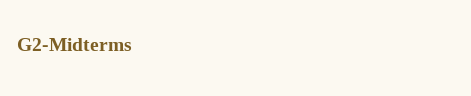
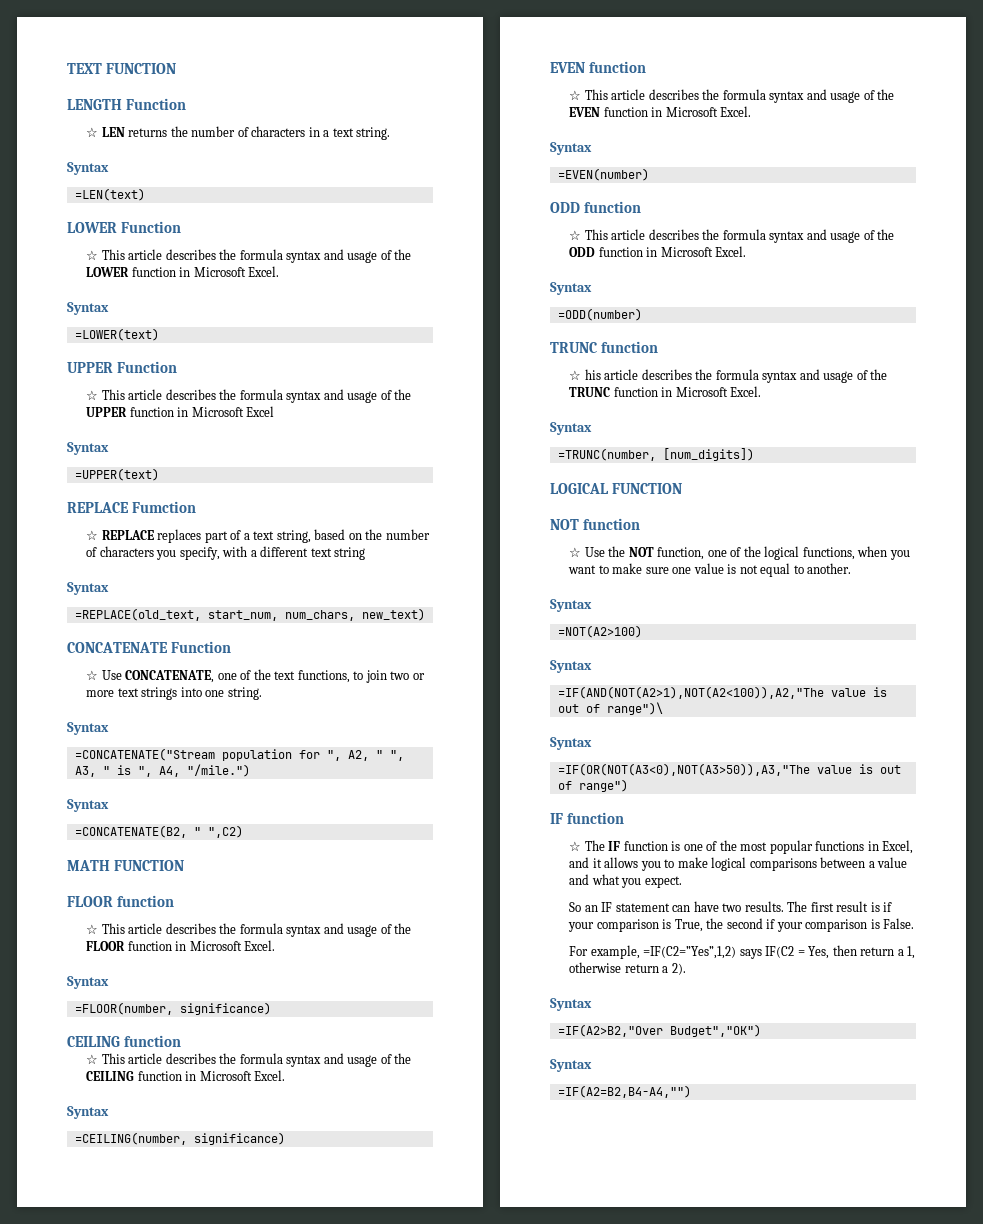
[17,38,132,51] G2-Midterms -> [67,63,177,74] [67,98,186,110] [86,126,391,140] [67,162,109,175] [74,188,145,201] [67,221,181,233] [86,249,412,263] [86,266,280,277] [67,302,109,315] [74,328,159,341] [67,361,177,373] [86,389,412,403] [86,406,275,417] [67,442,109,455] [74,468,159,481] [67,501,196,513] [86,529,430,543] [86,546,366,560] [67,582,109,595] [74,608,425,621] [67,641,231,653] [86,669,425,683] [86,687,262,700] [67,722,109,735] [74,748,404,761] [74,764,250,777] [67,799,109,812] [74,825,243,838] [67,860,185,871] [67,895,174,907] [86,923,412,937] [86,940,276,951] [67,976,109,989] [74,1002,271,1015] [67,1035,181,1047] [86,1053,412,1067] [86,1070,286,1081] [67,1106,109,1119] [74,1132,285,1145] [550,61,646,73] [569,89,895,103] [569,106,752,117] [550,142,592,155] [557,168,649,181] [550,201,641,213] [569,229,895,243] [569,246,747,257] [550,282,592,295] [557,308,642,321] [550,341,658,353] [569,369,888,383] [569,386,762,397] [550,422,592,435] [557,448,754,461] [550,483,683,494] [550,518,640,530] [569,546,910,560] [568,563,852,577] [550,599,592,612] [557,625,642,638] [550,660,592,673] [557,686,887,699] [557,702,663,715] [550,737,592,750] [557,763,901,776] [557,779,628,792] [550,812,624,824] [569,840,914,854] [569,857,908,871] [569,874,682,888] [569,901,893,912] [568,918,915,932] [569,945,916,959] [569,962,686,975] [550,998,592,1011] [557,1024,761,1037] [550,1059,592,1072] [557,1085,691,1098] TEXT FUNCTION // LENGTH Function // ☆ LEN returns the number of characters in a text string. // Syntax // =LEN(text) // LOWER Function // ☆ This article describes the formula syntax and usage of the LOWER function in Microsoft Excel. // Syntax // =LOWER(text) // UPPER Function // ☆ This article describes the formula syntax and usage of the UPPER function in Microsoft Excel // Syntax // =UPPER(text) // REPLACE Fumction // ☆ REPLACE replaces part of a text string, based on the number of characters you specify, with a different text string // Syntax // =REPLACE(old_text, start_num, num_chars, new_text) // CONCATENATE Function // ☆ Use CONCATENATE, one of the text functions, to join two or more text strings into one string. // Syntax // =CONCATENATE("Stream population for ", A2, " ", A3, " is ", A4, "/mile.") // Syntax // =CONCATENATE(B2, " ",C2) // MATH FUNCTION // FLOOR function // ☆ This article describes the formula syntax and usage of the FLOOR function in Microsoft Excel. // Syntax // =FLOOR(number, significance) // CEILING function // ☆ This article describes the formula syntax and usage of the CEILING function in Microsoft Excel. // Syntax // =CEILING(number, significance) // EVEN function // ☆ This article describes the formula syntax and usage of the EVEN function in Microsoft Excel. // Syntax // =EVEN(number) // ODD function // ☆ This article describes the formula syntax and usage of the ODD function in Microsoft Excel. // Syntax // =ODD(number) // TRUNC function // ☆ his article describes the formula syntax and usage of the TRUNC function in Microsoft Excel. // Syntax // =TRUNC(number, [num_digits]) // LOGICAL FUNCTION // NOT function // ☆ Use the NOT function, one of the logical functions, when you want to make sure one value is not equal to another. // Syntax // =NOT(A2>100) // Syntax // =IF(AND(NOT(A2>1),NOT(A2<100)),A2,"The value is out of range")\ // Syntax // =IF(OR(NOT(A3<0),NOT(A3>50)),A3,"The value is out of range") // IF function // ☆ The IF function is one of the most popular functions in Excel, and it allows you to make logical comparisons between a value and what you expect. // So an IF statement can have two results. The first result is if your comparison is True, the second if your comparison is False. // For example, =IF(C2=”Yes”,1,2) says IF(C2 = Yes, then return a 1, otherwise return a 2). // Syntax // =IF(A2>B2,"Over Budget","OK") // Syntax // =IF(A2=B2,B4-A4,"")

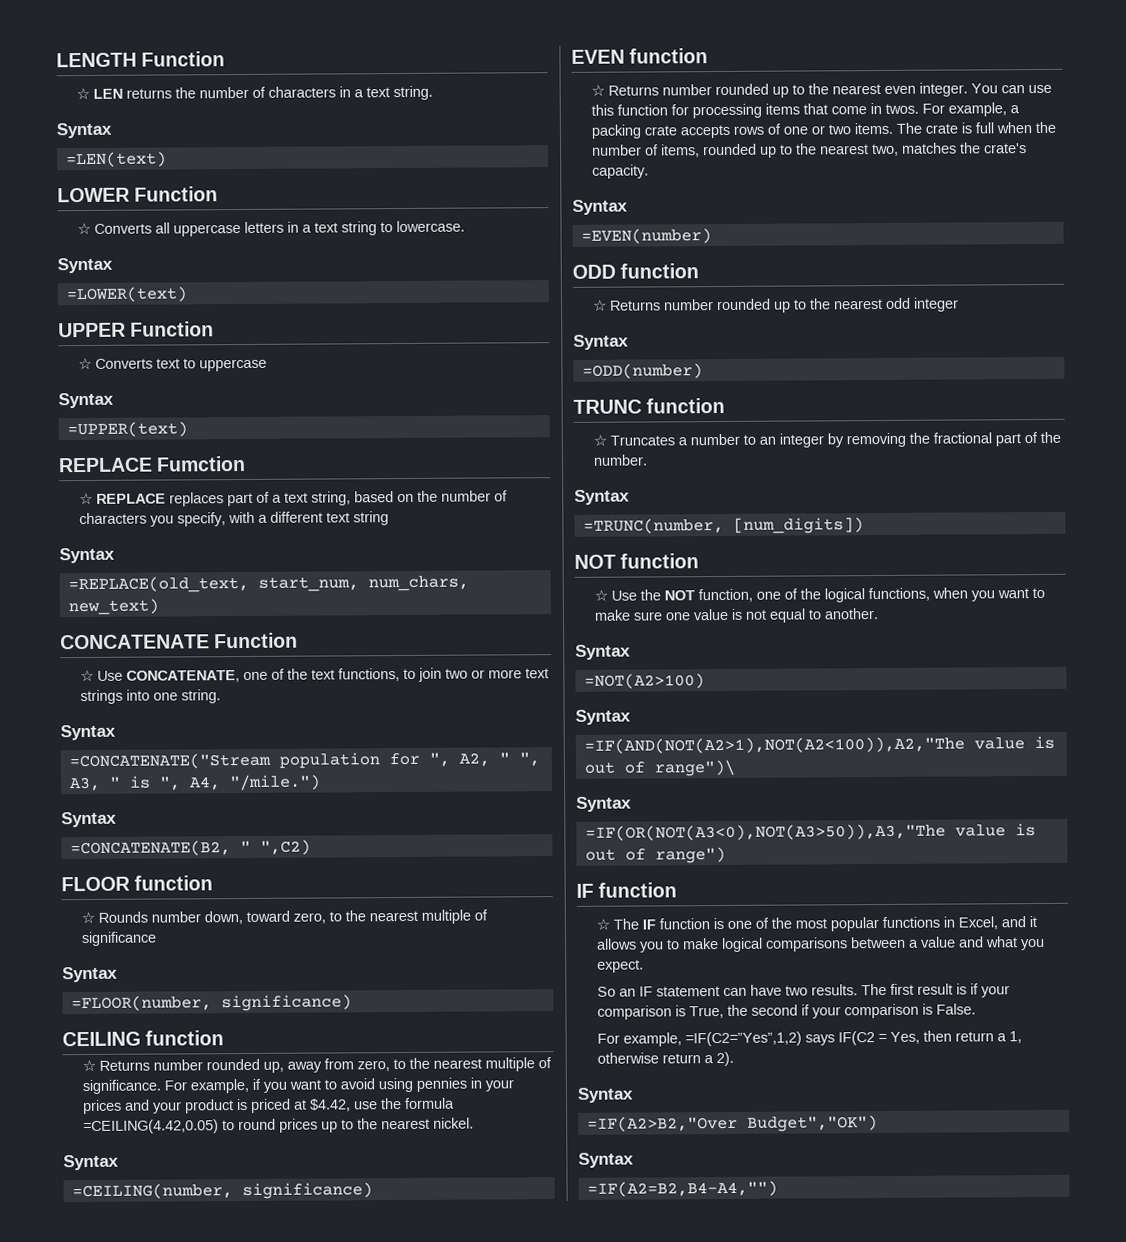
[67,63,177,74] TEXT FUNCTION // -> (56, 60) none
[101,249,412,263] [86,266,280,277] This article describes the formula syntax and usage of the LOWER function in Microsoft Excel. -> [94,220,466,237] Converts all uppercase letters in a text string to lowercase.
[101,389,412,403] [86,406,275,417] This article describes the formula syntax and usage of the UPPER function in Microsoft Excel -> [95,358,268,372] Converts text to uppercase
[67,860,185,871] // MATH FUNCTION -> (311, 847) none
[101,923,412,937] [86,940,276,951] This article describes the formula syntax and usage of the FLOOR function in Microsoft Excel. -> [98,909,489,925] [81,931,158,947] Rounds number down, toward zero, to the nearest multiple of significance
[101,1053,412,1067] [86,1070,286,1081] This article describes the formula syntax and usage of the CEILING function in Microsoft Excel. -> [99,1057,553,1073] [82,1077,515,1095] [83,1097,456,1115] [83,1117,475,1135] Returns number rounded up, away from zero, to the nearest multiple of significance. For example, if you want to avoid using pennies in your prices and your product is priced at $4.42, use the formula =CEILING(4.42,0.05) to round prices up to the nearest nickel.
[584,89,895,103] [569,106,752,117] This article describes the formula syntax and usage of the EVEN function in Microsoft Excel. -> [608,82,1053,98] [591,102,1021,119] [591,121,1057,139] [592,142,1028,158] [592,164,650,179] Returns number rounded up to the nearest even integer. You can use this function for processing items that come in twos. For example, a packing crate accepts rows of one or two items. The crate is full when the number of items, rounded up to the nearest two, matches the crate's capacity.
[584,229,895,243] [569,246,747,257] This article describes the formula syntax and usage of the ODD function in Microsoft Excel. -> [609,297,960,313] Returns number rounded up to the nearest odd integer
[584,369,888,383] [569,386,762,397] his article describes the formula syntax and usage of the TRUNC function in Microsoft Excel. -> [610,431,1062,448] [593,454,649,466] Truncates a number to an integer by removing the fractional part of the number.
[550,483,683,494] // LOGICAL FUNCTION -> (864, 525) none

